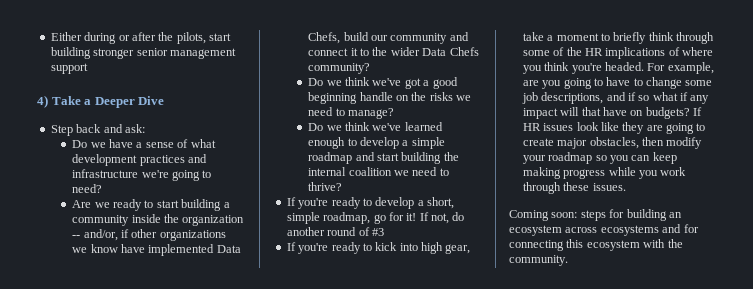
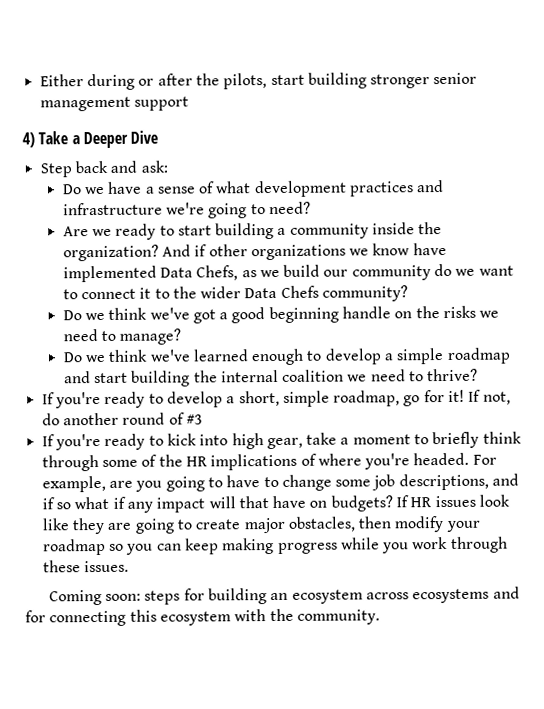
[182,215,245,226] [72,229,118,241] organization -- and/or, -> [62,244,191,262] organization? And
(341, 38) none -> [241,269,280,278] as we
[449,32,469,41] and -> [434,263,514,277] [62,289,78,300] do we want to
[522,62,570,74] you think -> (362, 459) none

